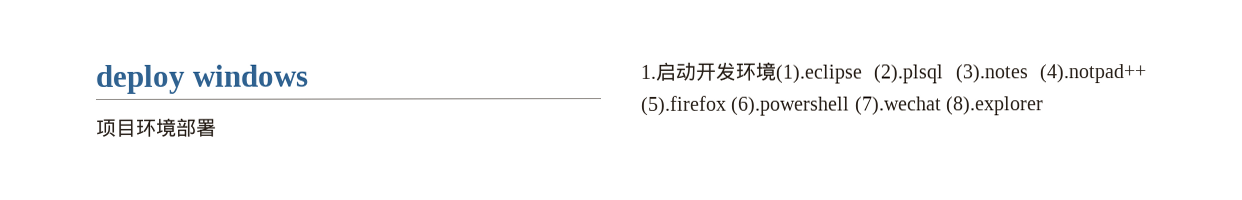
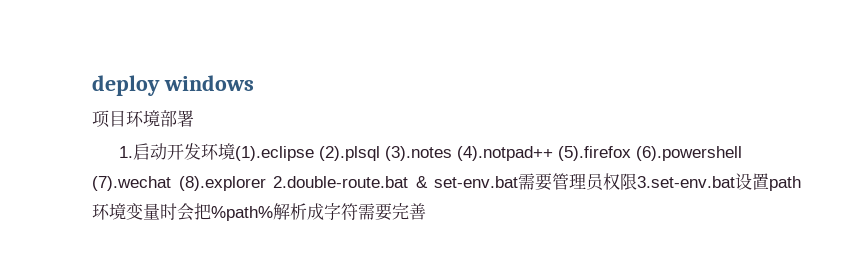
(1045, 106) none -> [273,173,801,191] [92,203,426,221] 2.double-route.bat & set-env.bat需要管理员权限3.set-env.bat设置path环境变量时会把%path%解析成字符需要完善

